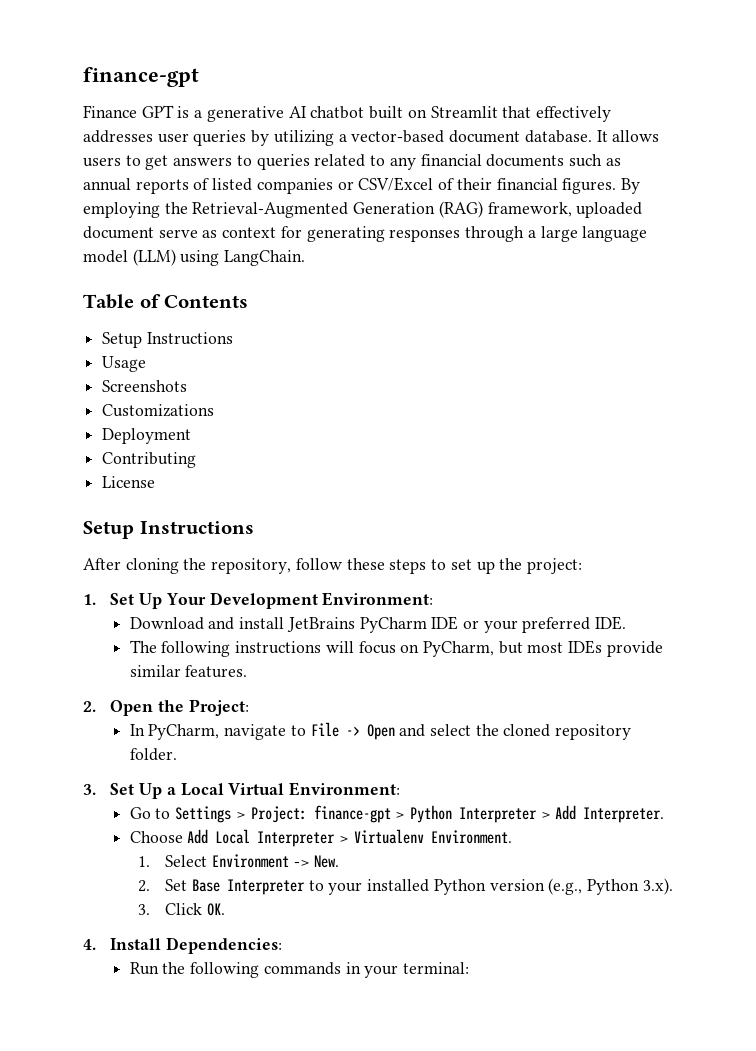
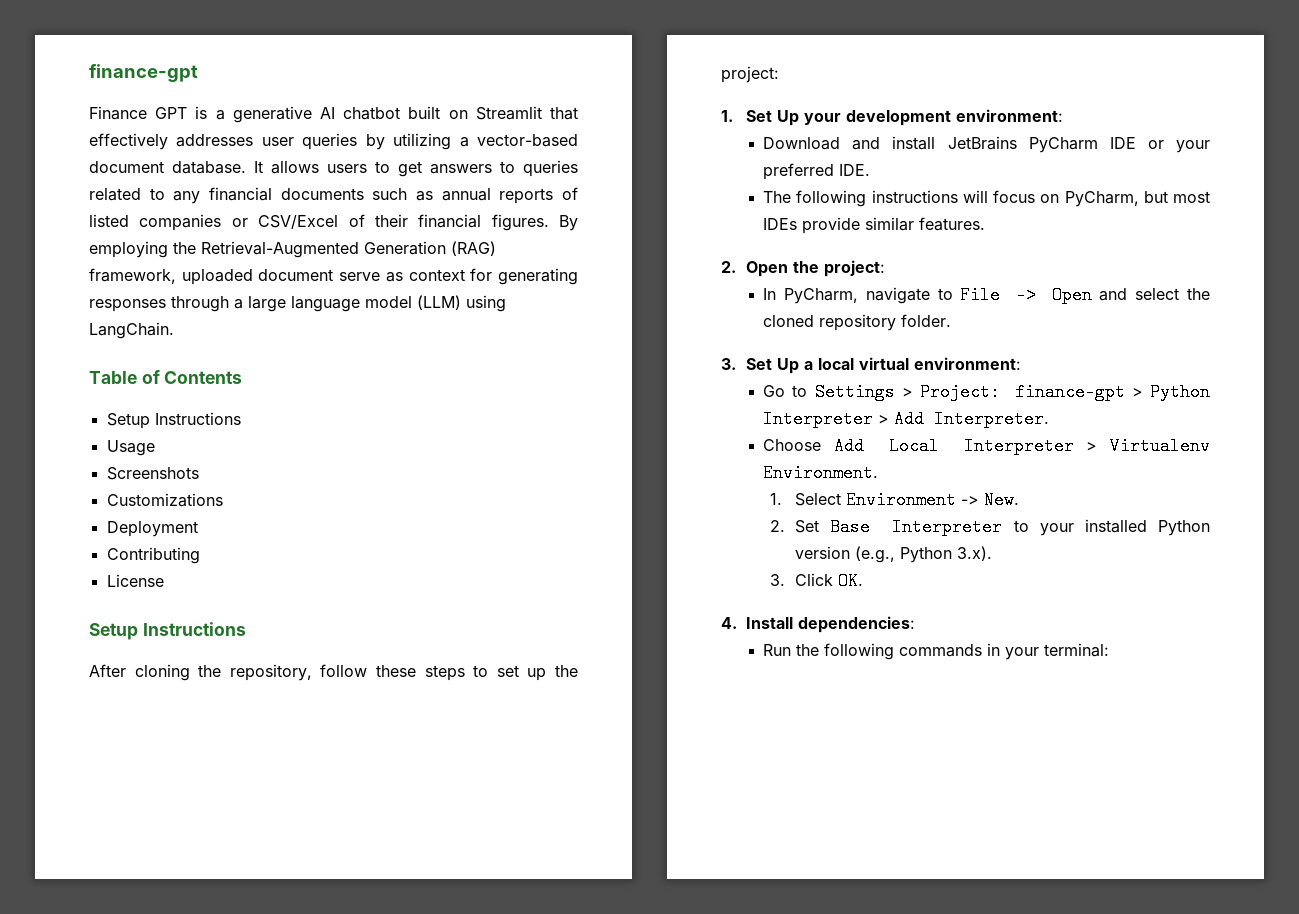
[165,592,434,609] Your Development Environment: -> [803,109,1063,126] your development environment:
[188,699,249,716] Project: -> [823,260,885,277] project:
[180,782,401,796] Local Virtual Environment: -> [817,357,1021,370] local virtual environment:
[166,937,283,954] Dependencies: -> [797,616,915,633] dependencies:

